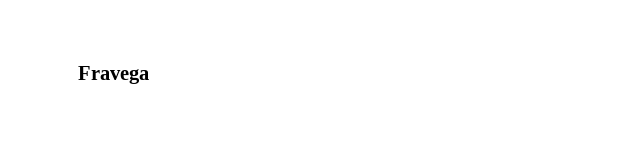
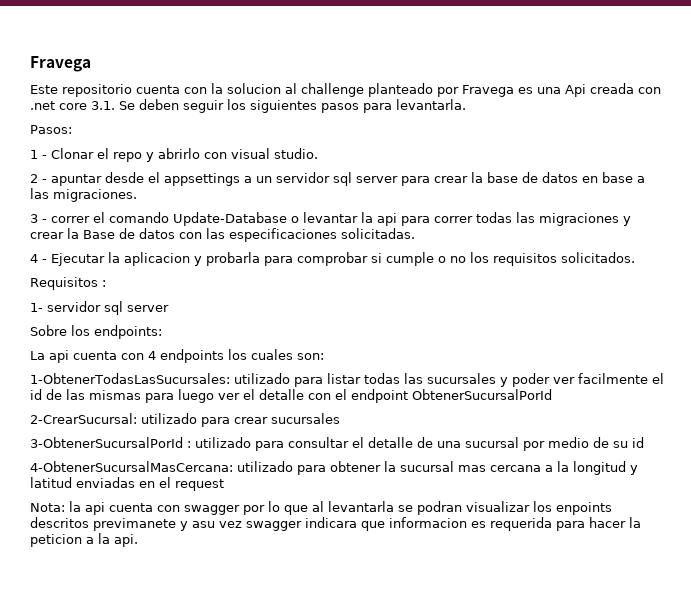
[78,66,149,84] Fravega -> [30,56,91,72] [30,83,661,97] [30,99,466,113] [30,125,72,134] [30,148,318,162] [30,172,645,186] [30,188,137,202] [30,212,631,226] [30,228,415,242] [30,252,635,266] [30,277,106,290] [30,301,169,315] [30,325,162,339] [30,349,324,363] [30,373,664,387] [30,389,552,403] [30,413,340,427] [30,437,644,451] [30,461,638,475] [30,477,224,491] [30,501,612,515] [30,517,641,531] [30,533,138,547] Fravega // Este repositorio cuenta con la solucion al challenge planteado por Fravega es una Api creada con .net core 3.1. Se deben seguir los siguientes pasos para levantarla. // Pasos: // 1 - Clonar el repo y abrirlo con visual studio. // 2 - apuntar desde el appsettings a un servidor sql server para crear la base de datos en base a las migraciones. // 3 - correr el comando Update-Database o levantar la api para correr todas las migraciones y crear la Base de datos con las especificaciones solicitadas. // 4 - Ejecutar la aplicacion y probarla para comprobar si cumple o no los requisitos solicitados. // Requisitos : // 1- servidor sql server // Sobre los endpoints: // La api cuenta con 4 endpoints los cuales son: // 1-ObtenerTodasLasSucursales: utilizado para listar todas las sucursales y poder ver facilmente el id de las mismas para luego ver el detalle con el endpoint ObtenerSucursalPorId // 2-CrearSucursal: utilizado para crear sucursales // 3-ObtenerSucursalPorId : utilizado para consultar el detalle de una sucursal por medio de su id // 4-ObtenerSucursalMasCercana: utilizado para obtener la sucursal mas cercana a la longitud y latitud enviadas en el request // Nota: la api cuenta con swagger por lo que al levantarla se podran visualizar los enpoints descritos previmanete y asu vez swagger indicara que informacion es requerida para hacer la peticion a la api.

